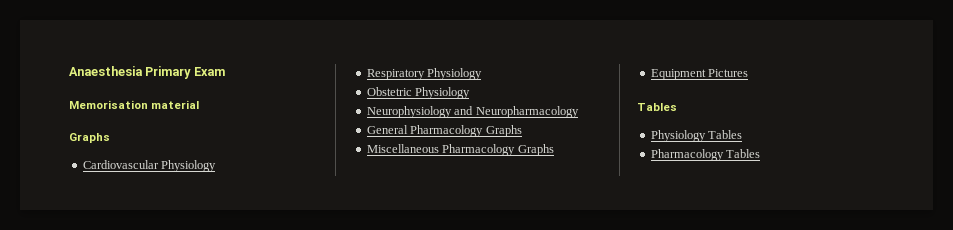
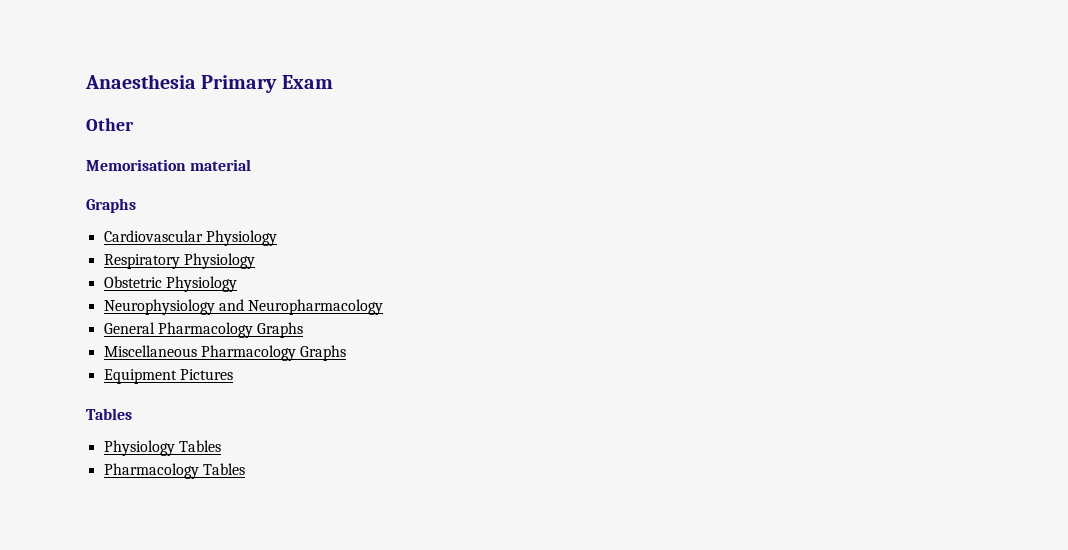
(225, 71) none -> [86,118,134,131] // Other

